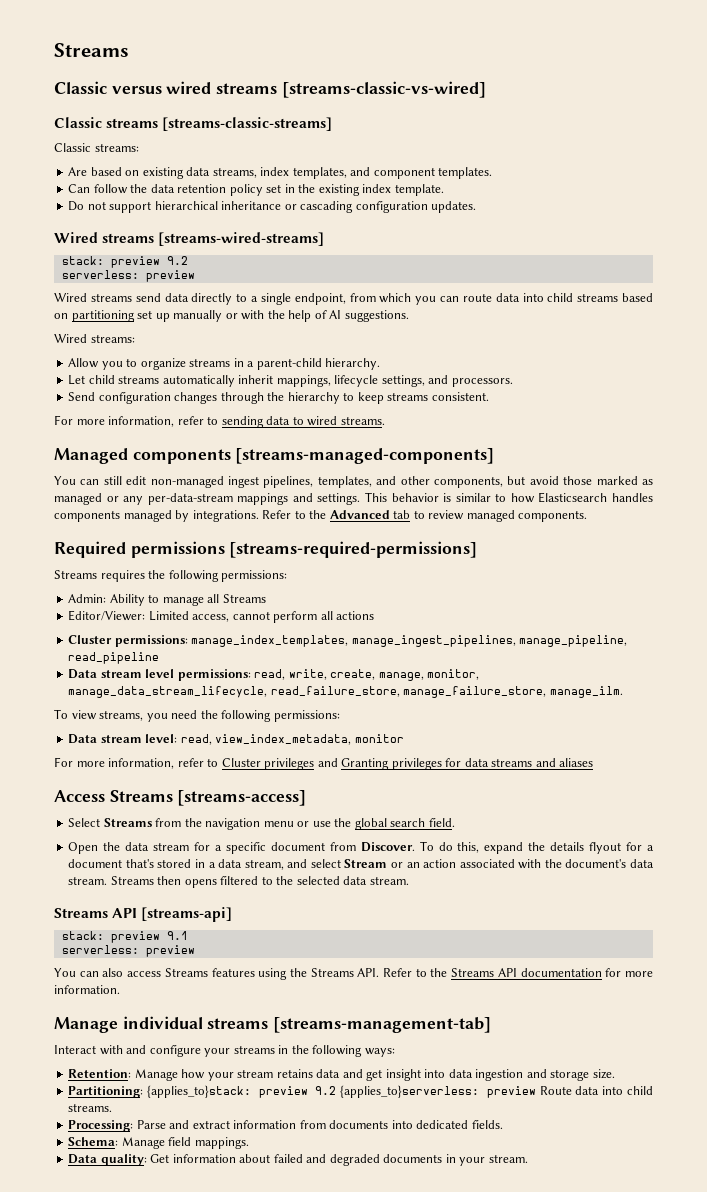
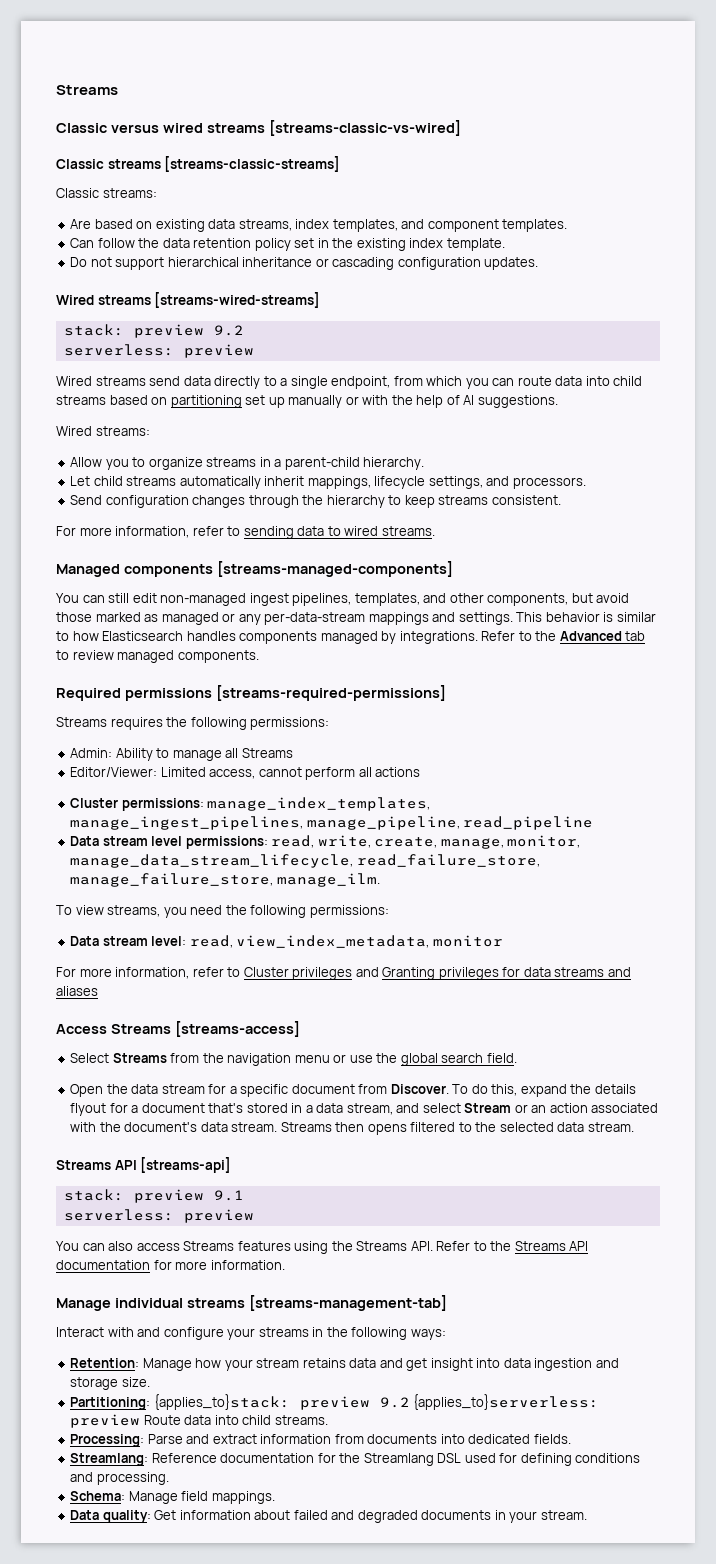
(503, 1124) none -> [70,1453,641,1466] [70,1472,169,1485] // Streamlang: Reference documentation for the Streamlang DSL used for defining conditions and processing.

